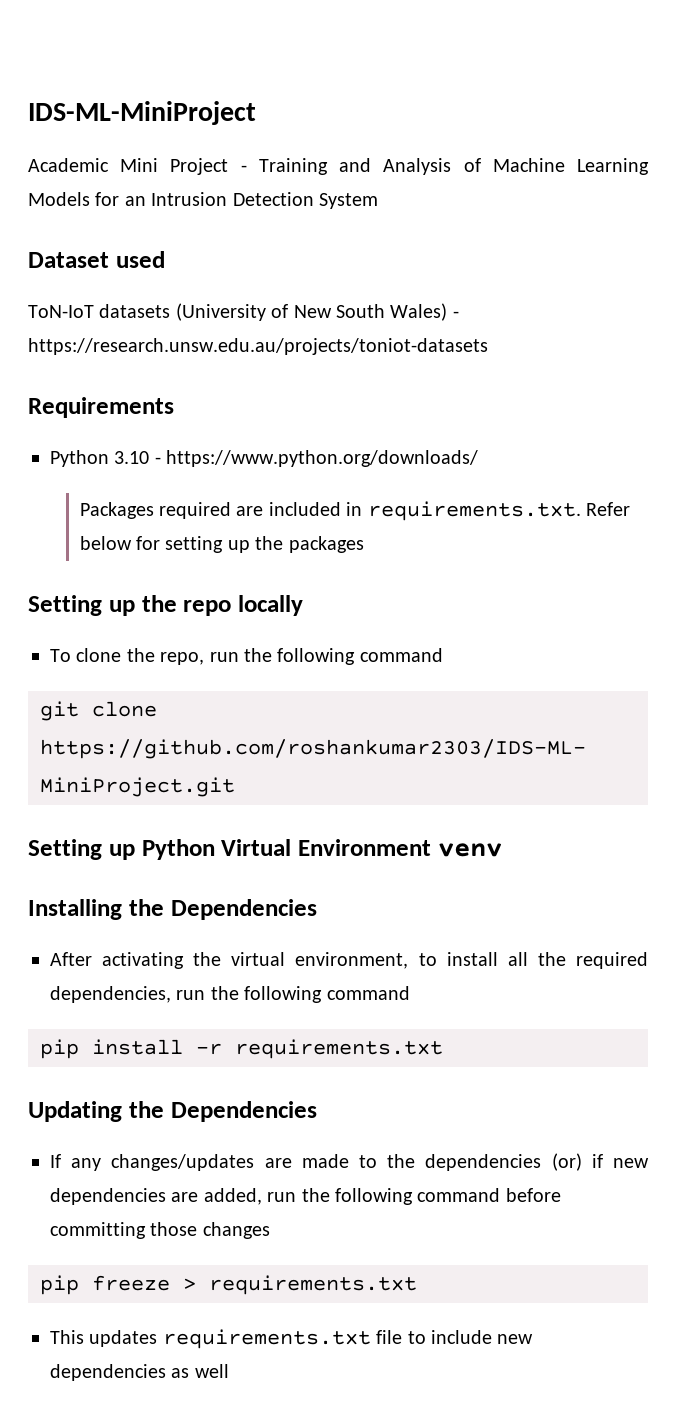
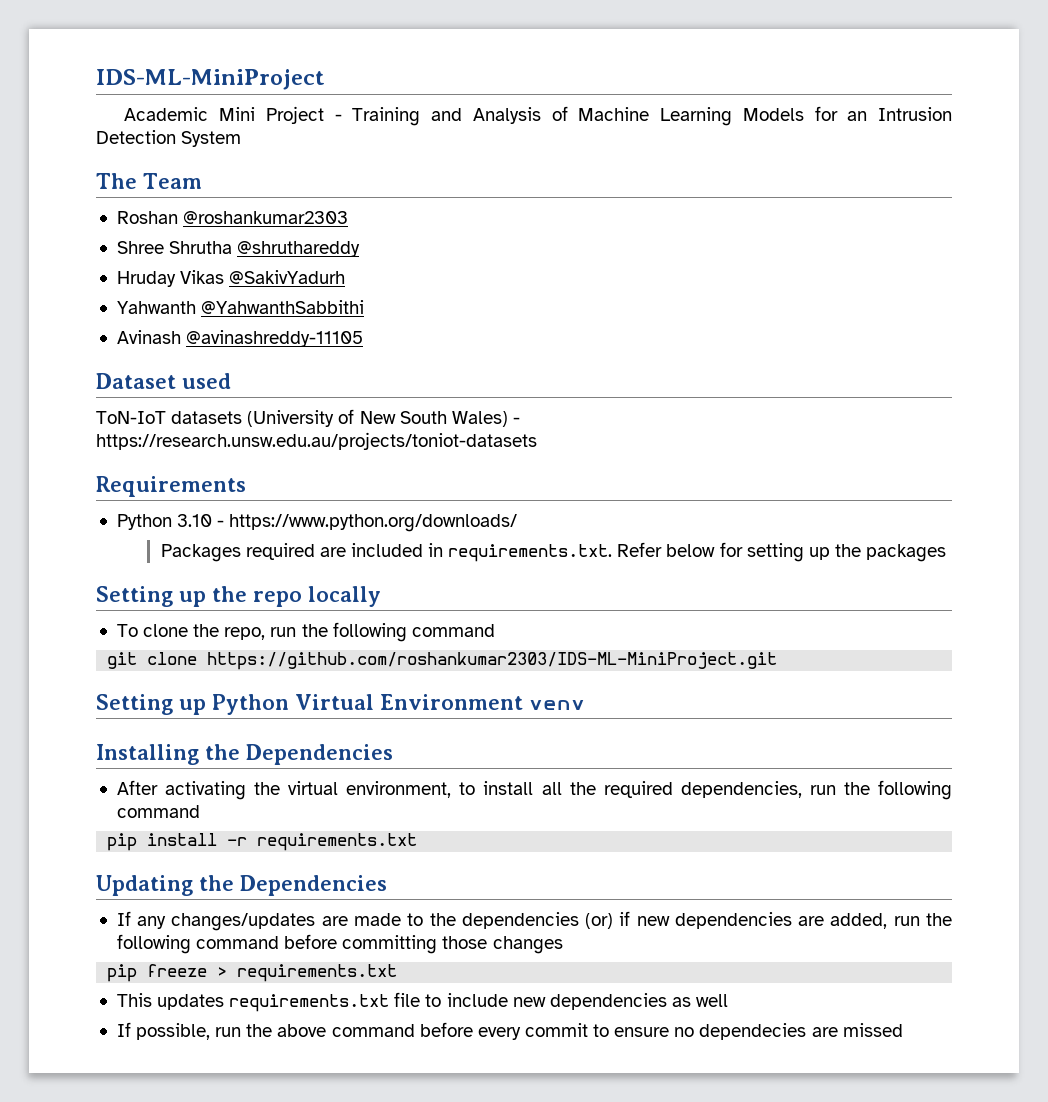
(378, 201) none -> [96,173,202,189] [116,211,349,224] [116,241,361,257] [116,270,346,287] [116,300,365,314] [116,330,364,347] // The Team // Roshan @roshankumar2303 // Shree Shrutha @shruthareddy // Hruday Vikas @SakivYadurh // Yahwanth @YahwanthSabbithi // Avinash @avinashreddy-11105
(229, 1371) none -> [116,1022,903,1040] // If possible, run the above command before every commit to ensure no dependecies are missed

